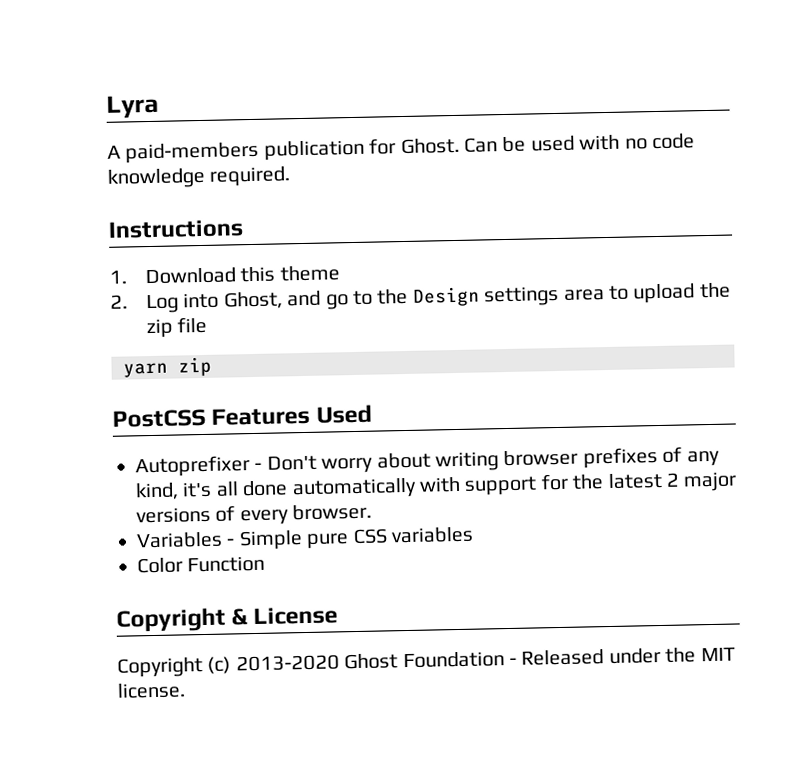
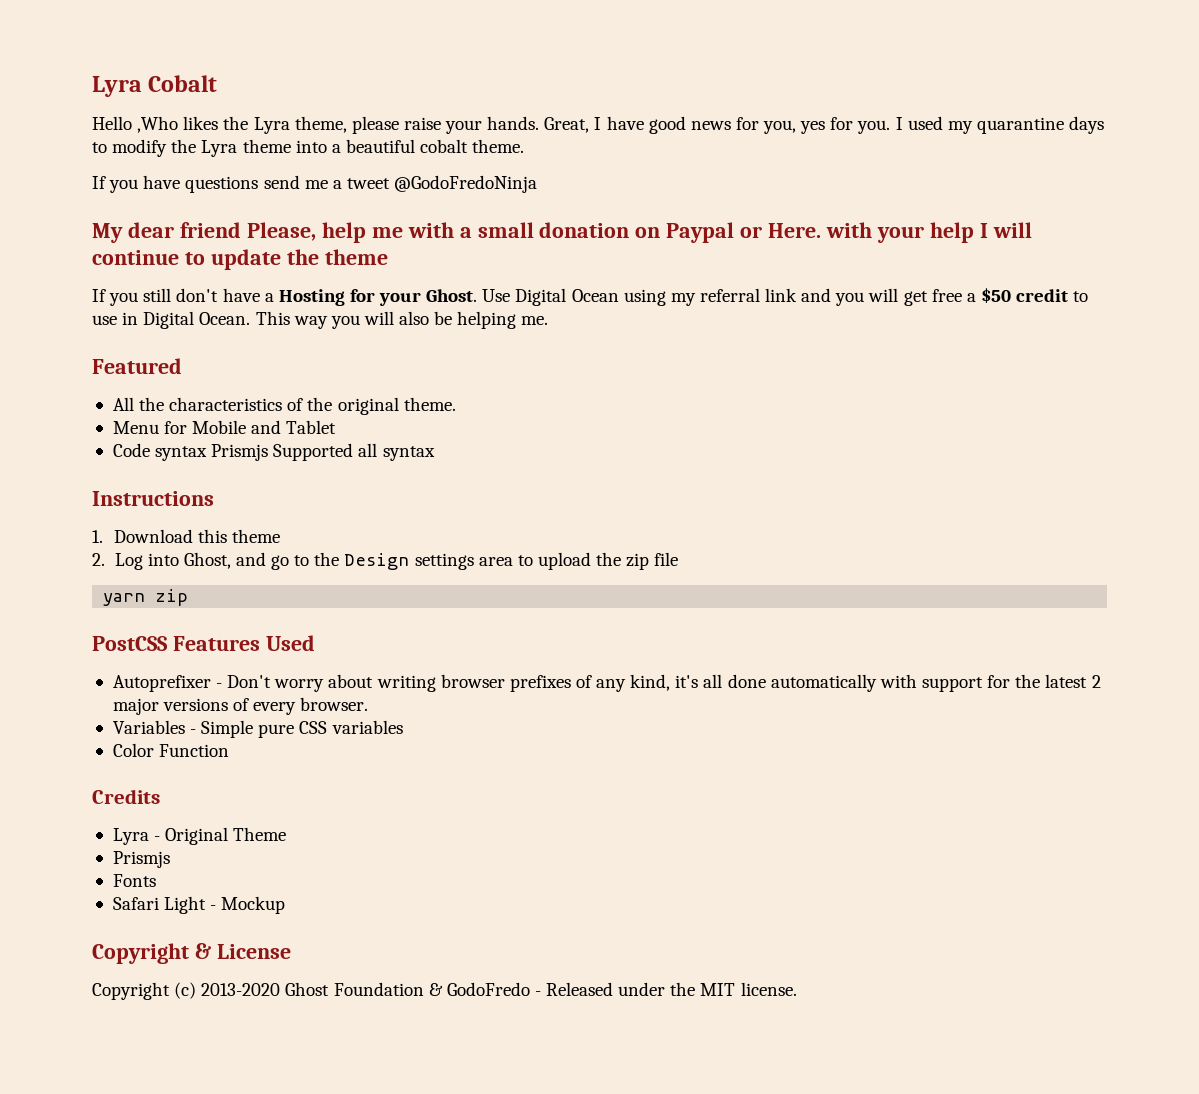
[106,94,159,119] [107,133,695,164] [107,166,291,189] Lyra // A paid-members publication for Ghost. Can be used with no code knowledge required. -> [92,75,218,97] [92,116,1105,134] [92,139,525,157] [92,175,538,193] [92,222,1032,243] [92,249,388,270] [92,288,1089,306] [92,311,549,329] [92,358,182,374] [112,397,456,415] [112,420,337,434] [112,443,435,461] Lyra Cobalt // Hello ,Who likes the Lyra theme, please raise your hands. Great, I have good news for you, yes for you. I used my quarantine days to modify the Lyra theme into a beautiful cobalt theme. // If you have questions send me a tweet @GodoFredoNinja // My dear friend Please, help me with a small donation on Paypal or Here. with your help I will continue to update the theme // If you still don't have a Hosting for your Ghost. Use Digital Ocean using my referral link and you will get free a $50 credit to use in Digital Ocean. This way you will also be helping me. // Featured // All the characteristics of the original theme. // Menu for Mobile and Tablet // Code syntax Prismjs Supported all syntax
(266, 564) none -> [92,789,160,804] [112,827,287,845] [112,851,170,868] [112,874,156,887] [112,896,286,914] // Credits // Lyra - Original Theme // Prismjs // Fonts // Safari Light - Mockup
(505, 660) none -> [428,982,530,996] & GodoFredo

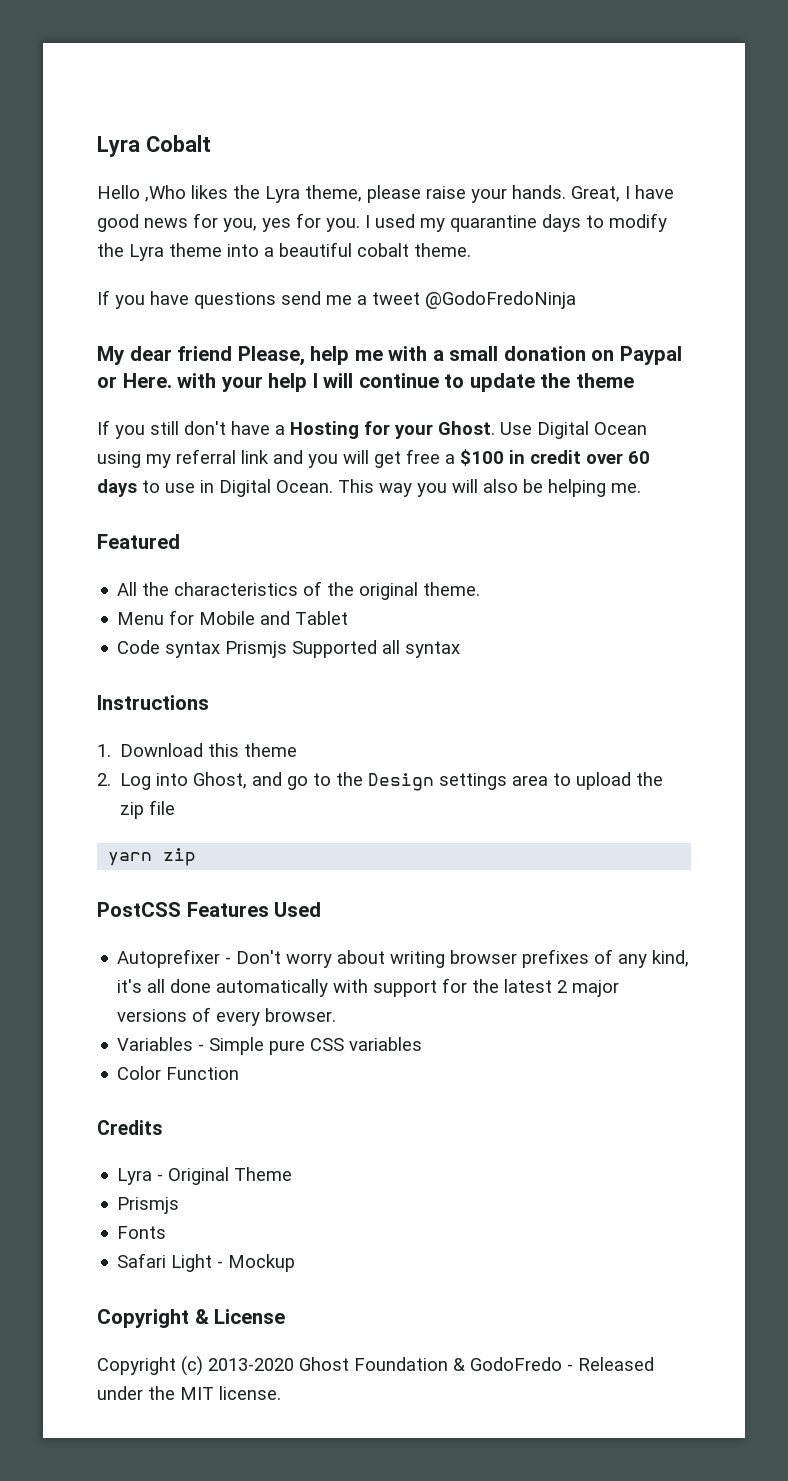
[980,288,1069,303] $50 credit -> [460,449,650,466] [97,479,137,497] $100 in credit over 60 days

